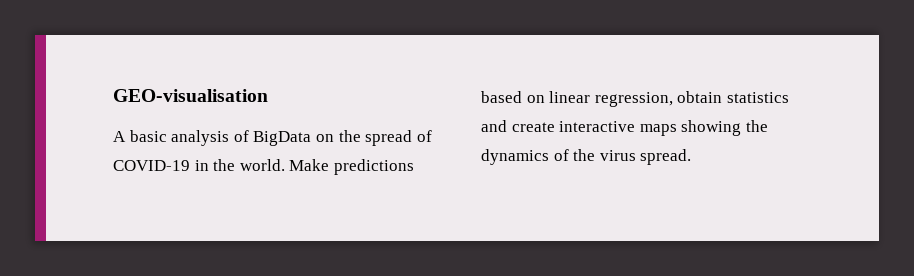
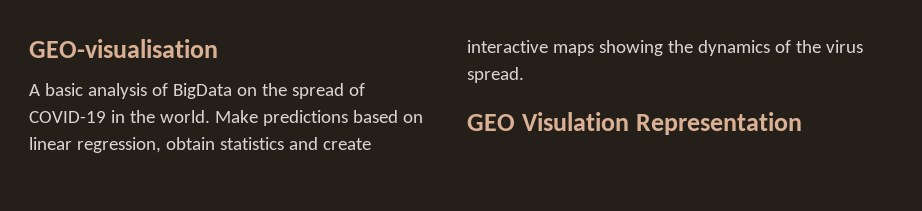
(692, 157) none -> [467,112,803,135] // GEO Visulation Representation

